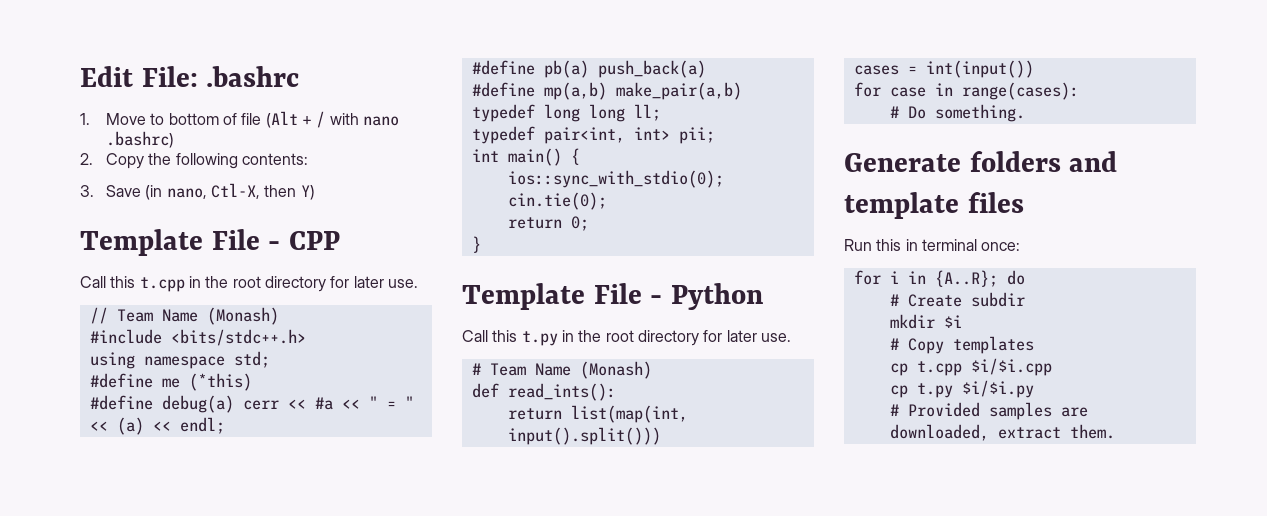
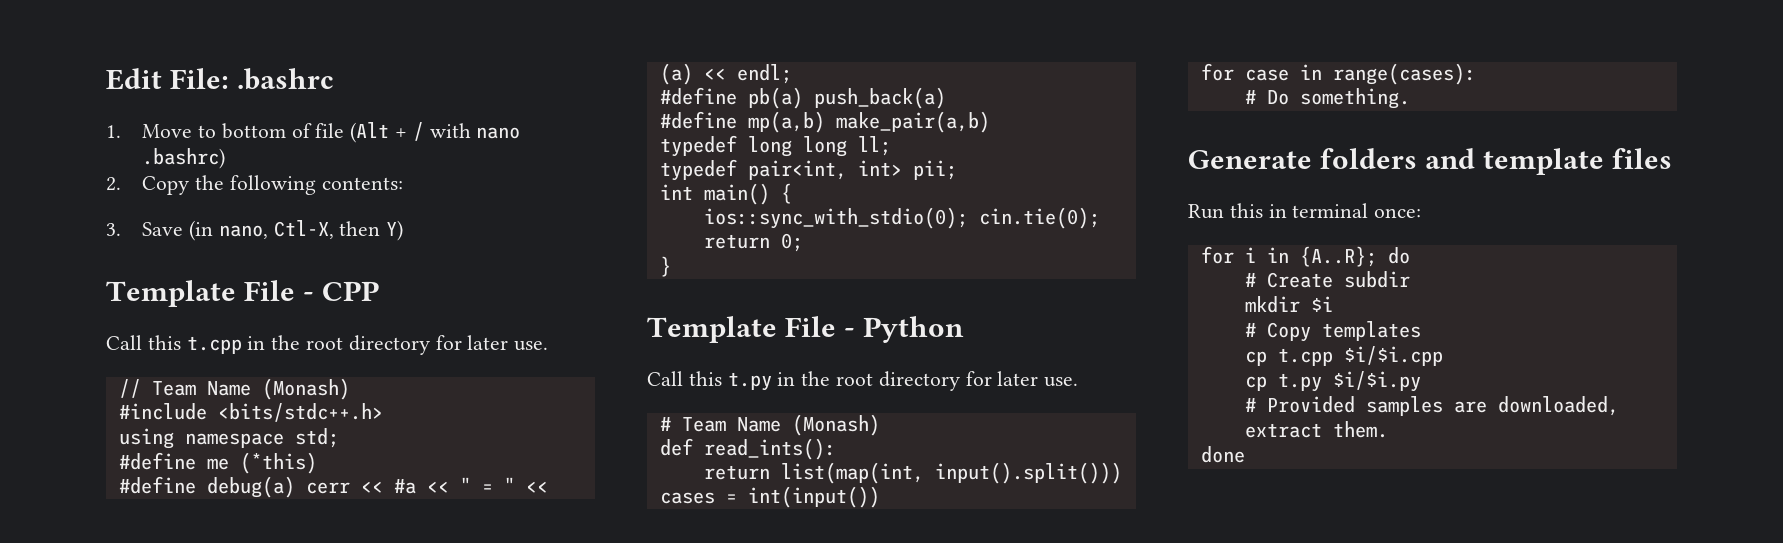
(1115, 431) none -> [1200,446,1245,463] // done

